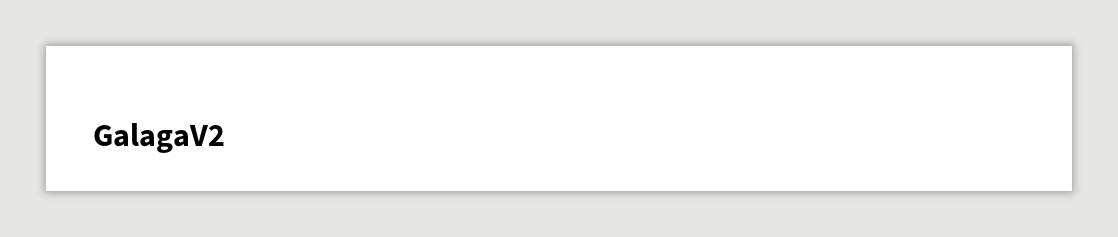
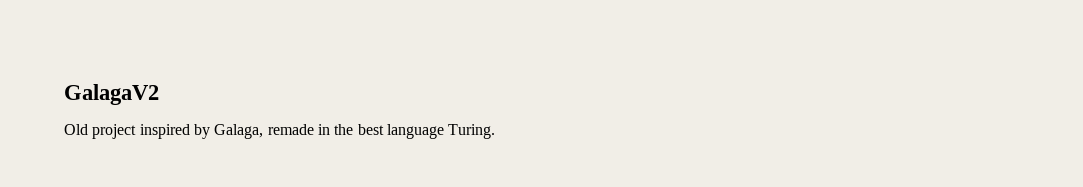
(225, 138) none -> [64,124,496,139] // Old project inspired by Galaga, remade in the best language Turing.

